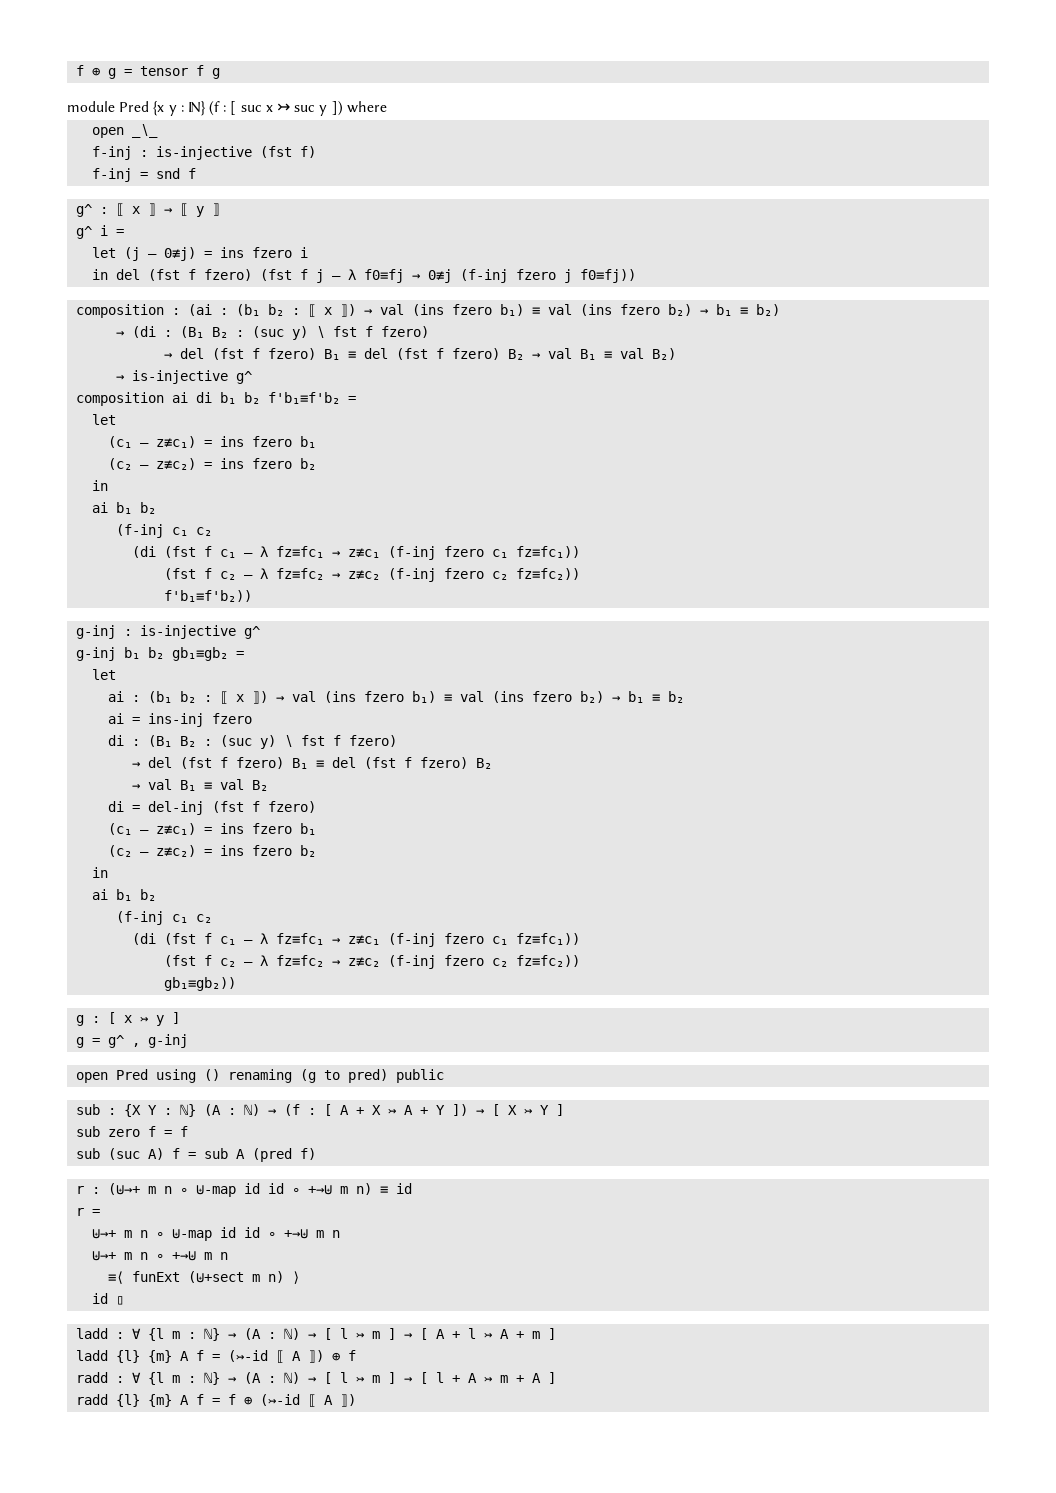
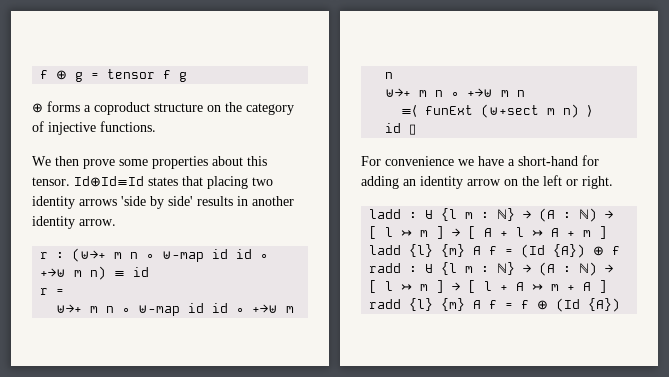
[67,101,387,116] [92,124,159,138] [92,146,317,160] [92,168,197,182] [76,203,221,217] [76,225,125,239] [92,247,309,261] [92,269,637,283] [76,304,781,318] [116,326,430,340] [164,348,677,360] [116,370,253,384] [76,392,357,406] [92,414,117,425] [108,436,317,448] [108,458,317,470] [92,480,109,491] [92,502,157,514] [116,524,213,538] [132,546,581,560] [164,568,581,582] [164,590,253,602] [76,625,261,639] [76,647,245,661] [92,669,117,680] [108,691,685,704] [108,713,253,727] [108,735,398,749] [132,757,493,769] [132,779,269,791] [108,801,317,815] [108,823,317,835] [108,845,317,857] [92,867,109,878] [92,889,157,901] [116,911,213,925] [132,933,581,947] [164,955,581,969] [164,977,237,991] [76,1012,181,1026] [76,1034,189,1048] [76,1069,445,1083] [76,1104,565,1117] [76,1126,189,1137] [76,1148,317,1162] module Pred {x y : ℕ} (f : [ suc x ↣ suc y ]) where // open _∖_ // f-inj : is-injective (fst f) // f-inj = snd f // g^ : ⟦ x ⟧ → ⟦ y ⟧ // g^ i = // let (j — 0≢j) = ins fzero i // in del (fst f fzero) (fst f j — λ f0≡fj → 0≢j (f-inj fzero j f0≡fj)) // composition : (ai : (b₁ b₂ : ⟦ x ⟧) → val (ins fzero b₁) ≡ val (ins fzero b₂) → b₁ ≡ b₂) // → (di : (B₁ B₂ : (suc y) ∖ fst f fzero) // → del (fst f fzero) B₁ ≡ del (fst f fzero) B₂ → val B₁ ≡ val B₂) // → is-injective g^ // composition ai di b₁ b₂ f'b₁≡f'b₂ = // let // (c₁ — z≢c₁) = ins fzero b₁ // (c₂ — z≢c₂) = ins fzero b₂ // in // ai b₁ b₂ // (f-inj c₁ c₂ // (di (fst f c₁ — λ fz≡fc₁ → z≢c₁ (f-inj fzero c₁ fz≡fc₁)) // (fst f c₂ — λ fz≡fc₂ → z≢c₂ (f-inj fzero c₂ fz≡fc₂)) // f'b₁≡f'b₂)) // g-inj : is-injective g^ // g-inj b₁ b₂ gb₁≡gb₂ = // let // ai : (b₁ b₂ : ⟦ x ⟧) → val (ins fzero b₁) ≡ val (ins fzero b₂) → b₁ ≡ b₂ // ai = ins-inj fzero // di : (B₁ B₂ : (suc y) ∖ fst f fzero) // → del (fst f fzero) B₁ ≡ del (fst f fzero) B₂ // → val B₁ ≡ val B₂ // di = del-inj (fst f fzero) // (c₁ — z≢c₁) = ins fzero b₁ // (c₂ — z≢c₂) = ins fzero b₂ // in // ai b₁ b₂ // (f-inj c₁ c₂ // (di (fst f c₁ — λ fz≡fc₁ → z≢c₁ (f-inj fzero c₁ fz≡fc₁)) // (fst f c₂ — λ fz≡fc₂ → z≢c₂ (f-inj fzero c₂ fz≡fc₂)) // gb₁≡gb₂)) // g : [ x ↣ y ] // g = g^ , g-inj // open Pred using () renaming (g to pred) public // sub : {X Y : ℕ} (A : ℕ) → (f : [ A + X ↣ A + Y ]) → [ X ↣ Y ] // sub zero f = f // sub (suc A) f = sub A (pred f) -> [32,101,294,115] [32,121,156,135] [32,156,267,169] [32,176,273,189] [32,196,294,209] [32,216,116,229] ⊕ forms a coproduct structure on the category of injective functions. // We then prove some properties about this tensor. Id⊕Id≡Id states that placing two identity arrows 'side by side' results in another identity arrow.
(125, 1300) none -> [361,155,599,166] [361,175,613,189] // For convenience we have a short-hand for adding an identity arrow on the left or right.
[228,1350,325,1363] (↣-id ⟦ A ⟧) -> [521,244,586,258] (Id {A})
[260,1394,357,1407] (↣-id ⟦ A ⟧) -> [556,298,621,312] (Id {A})

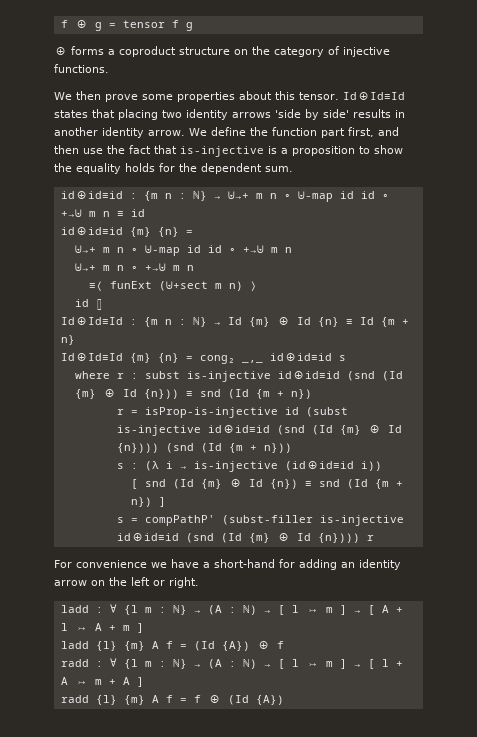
[40,248,269,262] [40,266,107,280] // r : (⊎→+ m n ∘ ⊎-map id id ∘ +→⊎ m n) -> [189,127,399,138] [54,145,403,157] [54,163,293,174] [60,191,389,202] [60,209,110,217] We define the function part first, and then use the fact that is-injective is a proposition to show the equality holds for the dependent sum. // id⊕id≡id : {m n : ℕ} → ⊎→+ m n ∘ ⊎-map id id ∘ +→⊎ m n
[40,288,49,295] r -> [60,227,179,237] id⊕id≡id {m} {n}
(417, 129) none -> [60,317,409,327] [60,335,75,345] [60,353,346,364] [74,371,403,382] [74,389,312,399] [116,407,348,418] [116,425,402,436] [116,443,292,453] [116,461,382,472] [130,479,403,489] [130,497,166,507] [116,515,404,526] [116,533,374,543] // Id⊕Id≡Id : {m n : ℕ} → Id {m} ⊕ Id {n} ≡ Id {m + n} // Id⊕Id≡Id {m} {n} = cong₂ _,_ id⊕id≡id s // where r : subst is-injective id⊕id≡id (snd (Id {m} ⊕ Id {n})) ≡ snd (Id {m + n}) // r = isProp-is-injective id (subst is-injective id⊕id≡id (snd (Id {m} ⊕ Id {n}))) (snd (Id {m + n})) // s : (λ i → is-injective (id⊕id≡id i)) // [ snd (Id {m} ⊕ Id {n}) ≡ snd (Id {m + n}) ] // s = compPathP' (subst-filler is-injective id⊕id≡id (snd (Id {m} ⊕ Id {n}))) r

